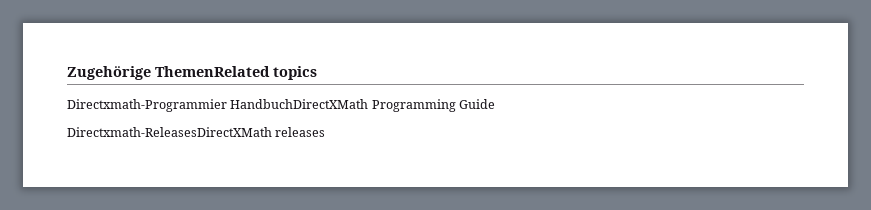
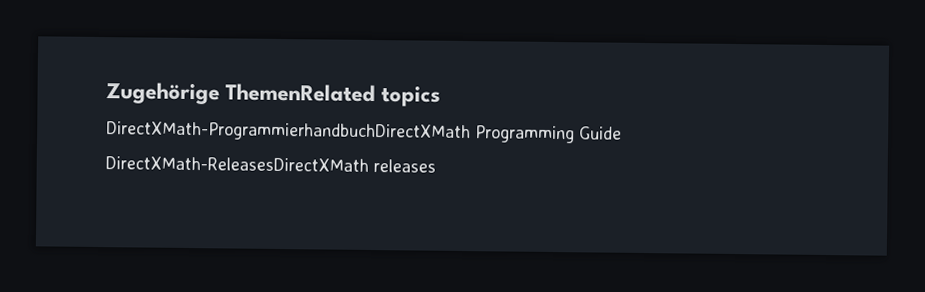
[67,99,369,112] Directxmath-Programmier HandbuchDirectXMath -> [106,121,471,143] DirectXMath-ProgrammierhandbuchDirectXMath
[67,127,272,137] Directxmath-ReleasesDirectXMath -> [105,156,369,172] DirectXMath-ReleasesDirectXMath

